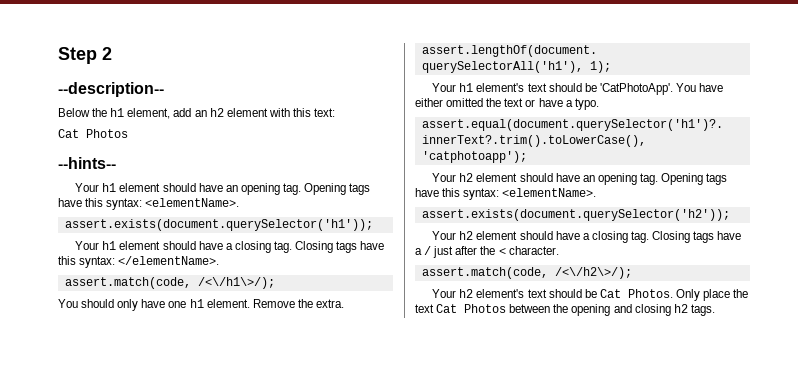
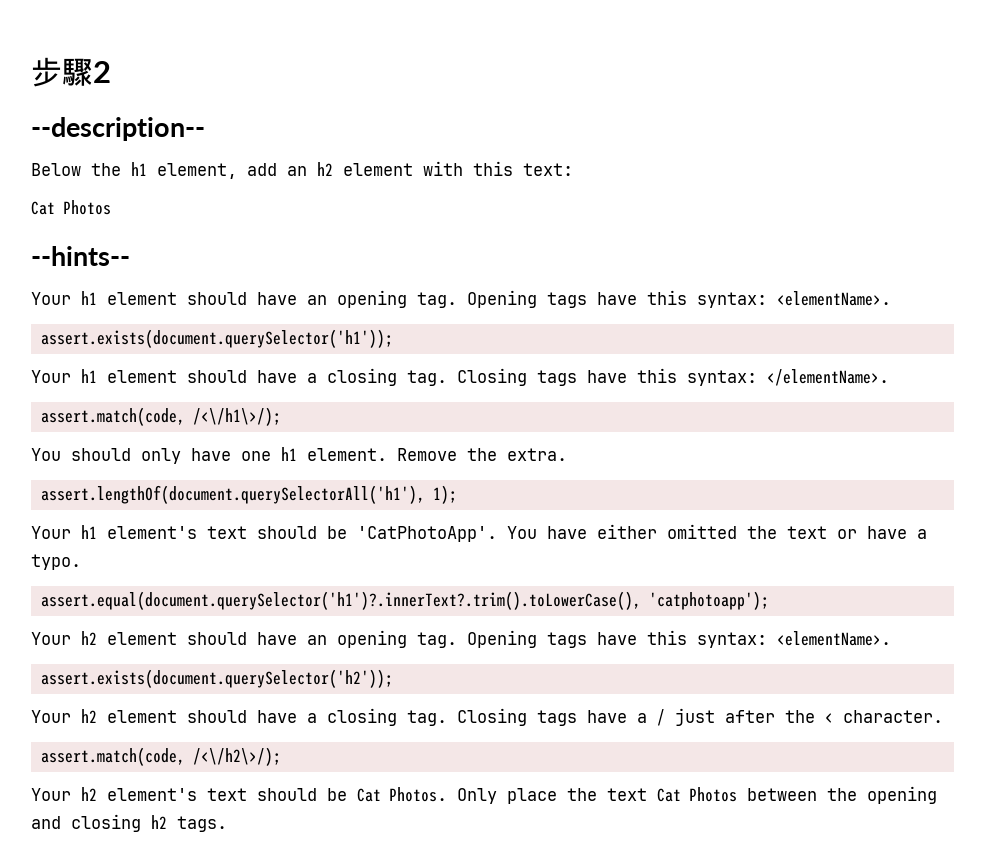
[58,47,97,64] Step -> [31,57,93,87] 步驟

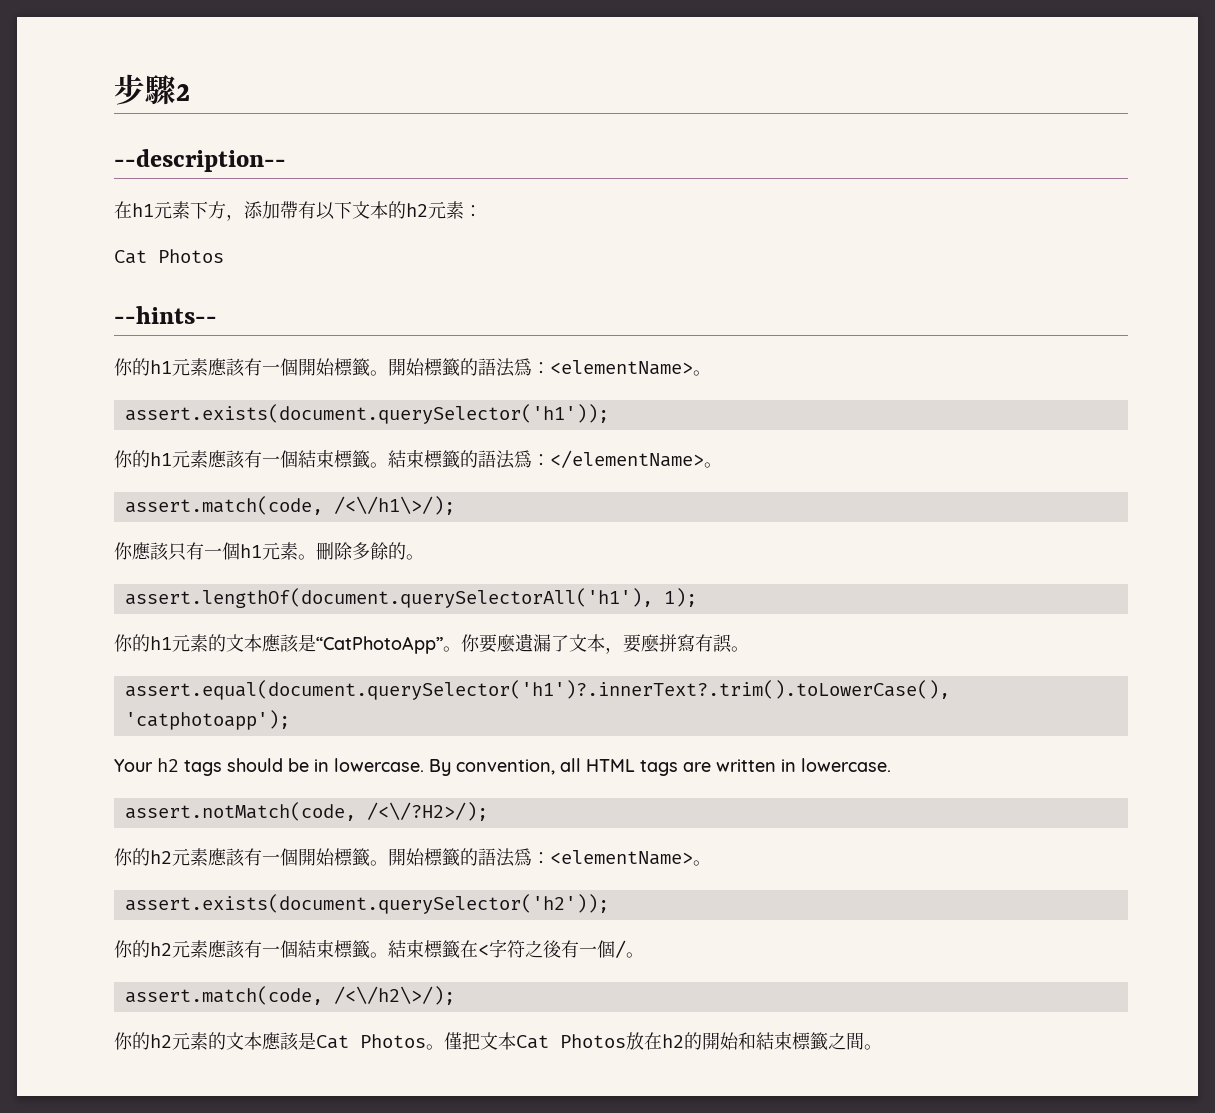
[31,161,573,179] [31,200,111,215] [31,246,130,266] [31,290,891,308] [41,329,394,348] [31,368,889,386] [41,407,282,426] [31,447,567,464] [41,485,458,504] [31,524,927,542] [31,554,81,570] [41,591,770,610] [31,630,891,648] [41,669,394,688] [31,708,943,726] [41,747,282,766] [31,786,937,804] [31,814,227,832] Below the h1 element, add an h2 element with this text: // Cat Photos // --hints-- // Your h1 element should have an opening tag. Opening tags have this syntax: <elementName>. // assert.exists(document.querySelector('h1')); // Your h1 element should have a closing tag. Closing tags have this syntax: </elementName>. // assert.match(code, /<\/h1\>/); // You should only have one h1 element. Remove the extra. // assert.lengthOf(document.querySelectorAll('h1'), 1); // Your h1 element's text should be 'CatPhotoApp'. You have either omitted the text or have a typo. // assert.equal(document.querySelector('h1')?.innerText?.trim().toLowerCase(), 'catphotoapp'); // Your h2 element should have an opening tag. Opening tags have this syntax: <elementName>. // assert.exists(document.querySelector('h2')); // Your h2 element should have a closing tag. Closing tags have a / just after the < character. // assert.match(code, /<\/h2\>/); // Your h2 element's text should be Cat Photos. Only place the text Cat Photos between the opening and closing h2 tags. -> [114,201,482,221] [114,249,224,264] [114,306,217,324] [114,358,711,377] [124,404,609,424] [114,450,722,469] [124,496,455,515] [114,542,424,561] [124,588,697,608] [114,633,749,654] [124,680,950,700] [124,710,290,730] [114,758,891,776] [124,802,488,821] [114,848,711,867] [124,894,609,914] [114,939,644,959] [124,986,455,1005] [114,1032,882,1051] 在h1元素下方，添加帶有以下文本的h2元素： // Cat Photos // --hints-- // 你的h1元素應該有一個開始標籤。開始標籤的語法爲：<elementName>。 // assert.exists(document.querySelector('h1')); // 你的h1元素應該有一個結束標籤。結束標籤的語法爲：</elementName>。 // assert.match(code, /<\/h1\>/); // 你應該只有一個h1元素。刪除多餘的。 // assert.lengthOf(document.querySelectorAll('h1'), 1); // 你的h1元素的文本應該是“CatPhotoApp”。你要麼遺漏了文本，要麼拼寫有誤。 // assert.equal(document.querySelector('h1')?.innerText?.trim().toLowerCase(), 'catphotoapp'); // Your h2 tags should be in lowercase. By convention, all HTML tags are written in lowercase. // assert.notMatch(code, /<\/?H2>/); // 你的h2元素應該有一個開始標籤。開始標籤的語法爲：<elementName>。 // assert.exists(document.querySelector('h2')); // 你的h2元素應該有一個結束標籤。結束標籤在<字符之後有一個/。 // assert.match(code, /<\/h2\>/); // 你的h2元素的文本應該是Cat Photos。僅把文本Cat Photos放在h2的開始和結束標籤之間。

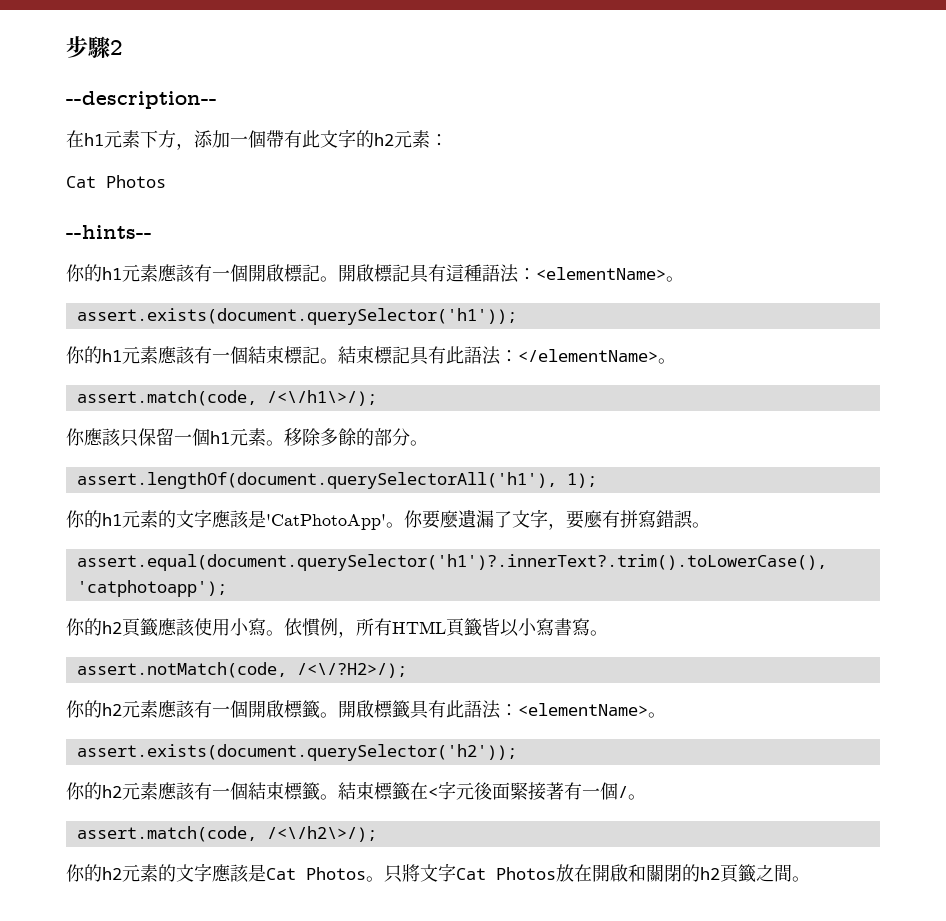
[280,201,388,220] 帶有以下文本 -> [230,129,356,148] 一個帶有此文字
[316,358,532,377] 始標籤。開始標籤的語法爲 -> [266,264,519,283] 啟標記。開啟標記具有這種語法
[352,450,532,469] 籤。結束標籤的語法爲 -> [302,346,501,365] 記。結束標記具有此語法
[186,542,204,560] 有 -> [138,428,174,446] 保留
[316,542,334,560] 刪 -> [284,428,302,446] 移
(406, 551) none -> [374,428,410,446] 部分
[244,634,443,654] 本應該是“CatPhotoApp” -> [194,509,386,530] 字應該是'CatPhotoApp'
[587,634,713,654] 本，要麼拼寫有 -> [530,509,674,530] 字，要麼有拼寫錯
[114,758,891,776] Your h2 tags should be in lowercase. By convention, all HTML tags are written in lowercase. -> [66,618,608,638] 你的h2頁籤應該使用小寫。依慣例，所有HTML頁籤皆以小寫書寫。
[316,848,532,867] 始標籤。開始標籤的語法爲 -> [266,700,501,719] 啟標籤。開啟標籤具有此語法
[507,940,562,958] 符之後 -> [456,782,564,801] 元後面緊接著
[244,1032,262,1050] 本 -> [194,863,212,882] 字
[444,1032,516,1050] 僅把文本 -> [384,863,456,883] 只將文字
[662,1032,811,1050] h2的開始和結束標 -> [592,864,739,883] 開啟和關閉的h2頁

